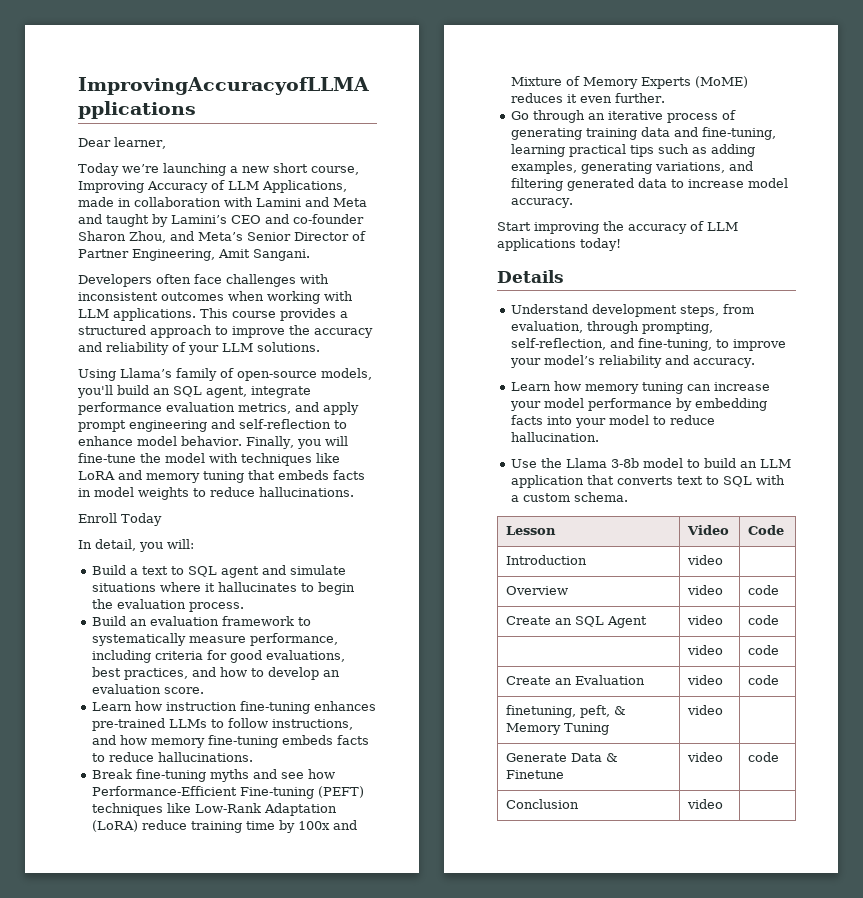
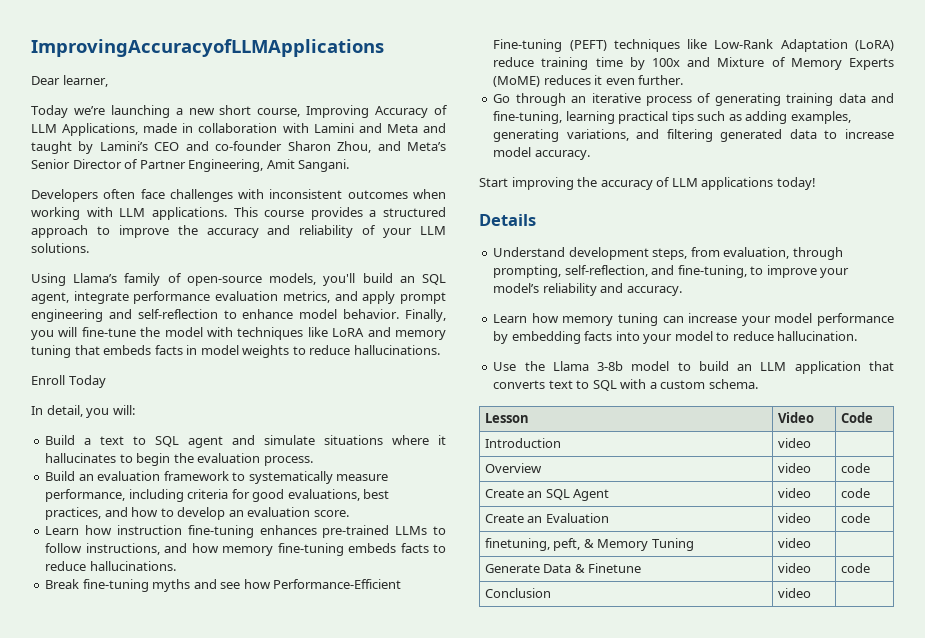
[687,645,724,655] [748,645,780,655] // | video | code -> (870, 493) none

